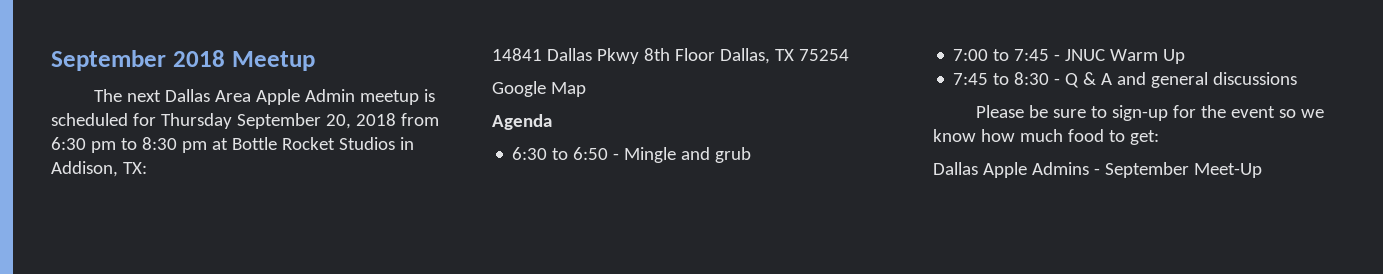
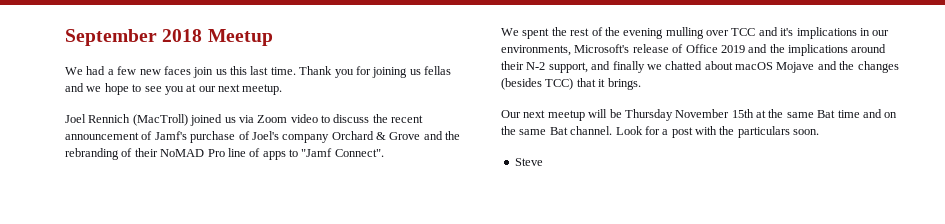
[93,89,435,105] [51,113,439,129] [51,137,414,153] [51,161,147,177] [492,48,849,64] [492,81,586,97] [492,114,552,130] [512,147,752,163] [953,49,1186,64] [953,72,1298,88] [975,105,1324,121] [933,129,1159,145] [933,162,1262,178] The next Dallas Area Apple Admin meetup is scheduled for Thursday September 20, 2018 from 6:30 pm to 8:30 pm at Bottle Rocket Studios in Addison, TX: // 14841 Dallas Pkwy 8th Floor Dallas, TX 75254 // Google Map // Agenda // 6:30 to 6:50 - Mingle and grub // 7:00 to 7:45 - JNUC Warm Up // 7:45 to 8:30 - Q & A and general discussions // Please be sure to sign-up for the event so we know how much food to get: // Dallas Apple Admins - September Meet-Up -> [65,66,451,78] [65,83,283,95] [65,114,424,126] [65,131,461,143] [65,148,384,160] [501,27,890,39] [501,44,887,56] [501,61,899,73] [501,78,641,90] [501,109,898,121] [501,126,820,138] [514,158,543,166] We had a few new faces join us this last time. Thank you for joining us fellas and we hope to see you at our next meetup. // Joel Rennich (MacTroll) joined us via Zoom video to discuss the recent announcement of Jamf's purchase of Joel's company Orchard & Grove and the rebranding of their NoMAD Pro line of apps to "Jamf Connect". // We spent the rest of the evening mulling over TCC and it's implications in our environments, Microsoft's release of Office 2019 and the implications around their N-2 support, and finally we chatted about macOS Mojave and the changes (besides TCC) that it brings. // Our next meetup will be Thursday November 15th at the same Bat time and on the same Bat channel. Look for a post with the particulars soon. // Steve

